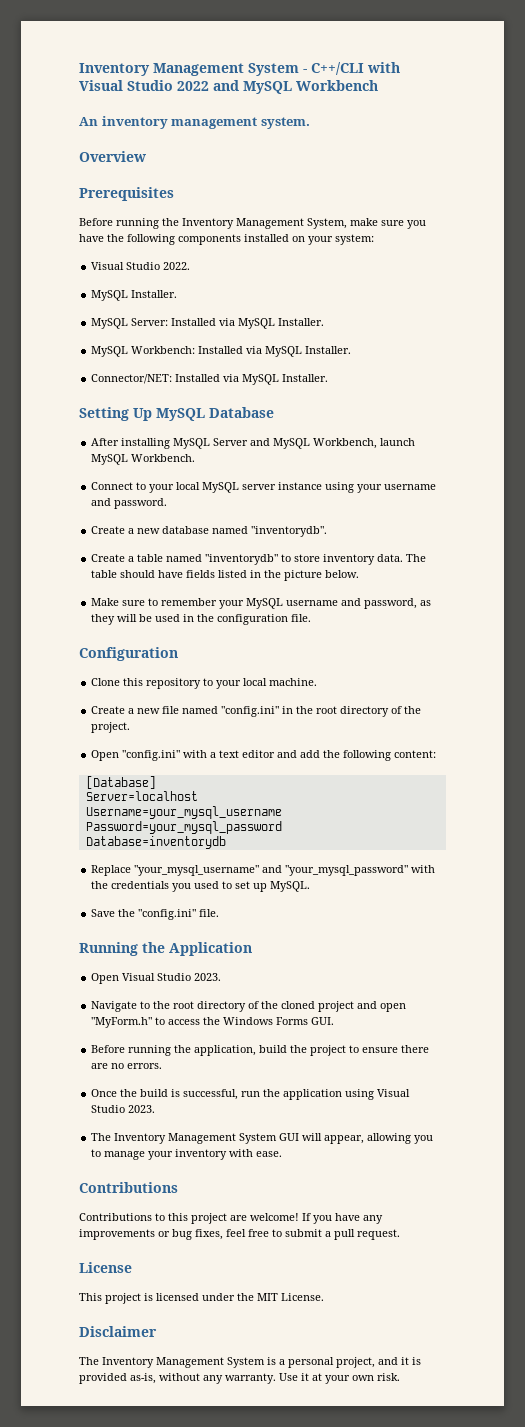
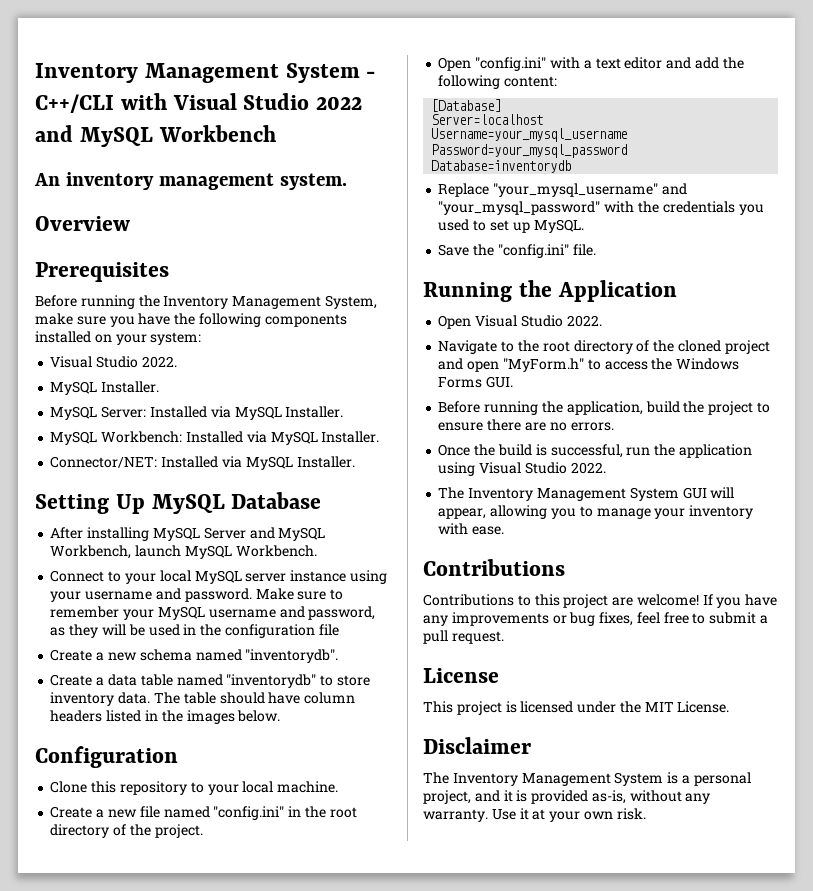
[91,526,328,537] [91,554,427,565] [91,570,360,581] // Create a new database named "inventorydb". // Create a table named "inventorydb" to store inventory data. The table should have fields listed in the picture below. // -> (252, 595) none
[291,614,312,622] file. -> [318,624,339,636] [50,649,339,663] [50,674,370,688] [50,692,356,706] [50,710,281,724] file // Create a new schema named "inventorydb". // Create a data table named "inventorydb" to store inventory data. The table should have column headers listed in the images below.
[194,973,222,981] 2023. -> [566,315,602,327] 2022.
[128,1105,156,1113] 2023. -> [570,462,606,474] 2022.

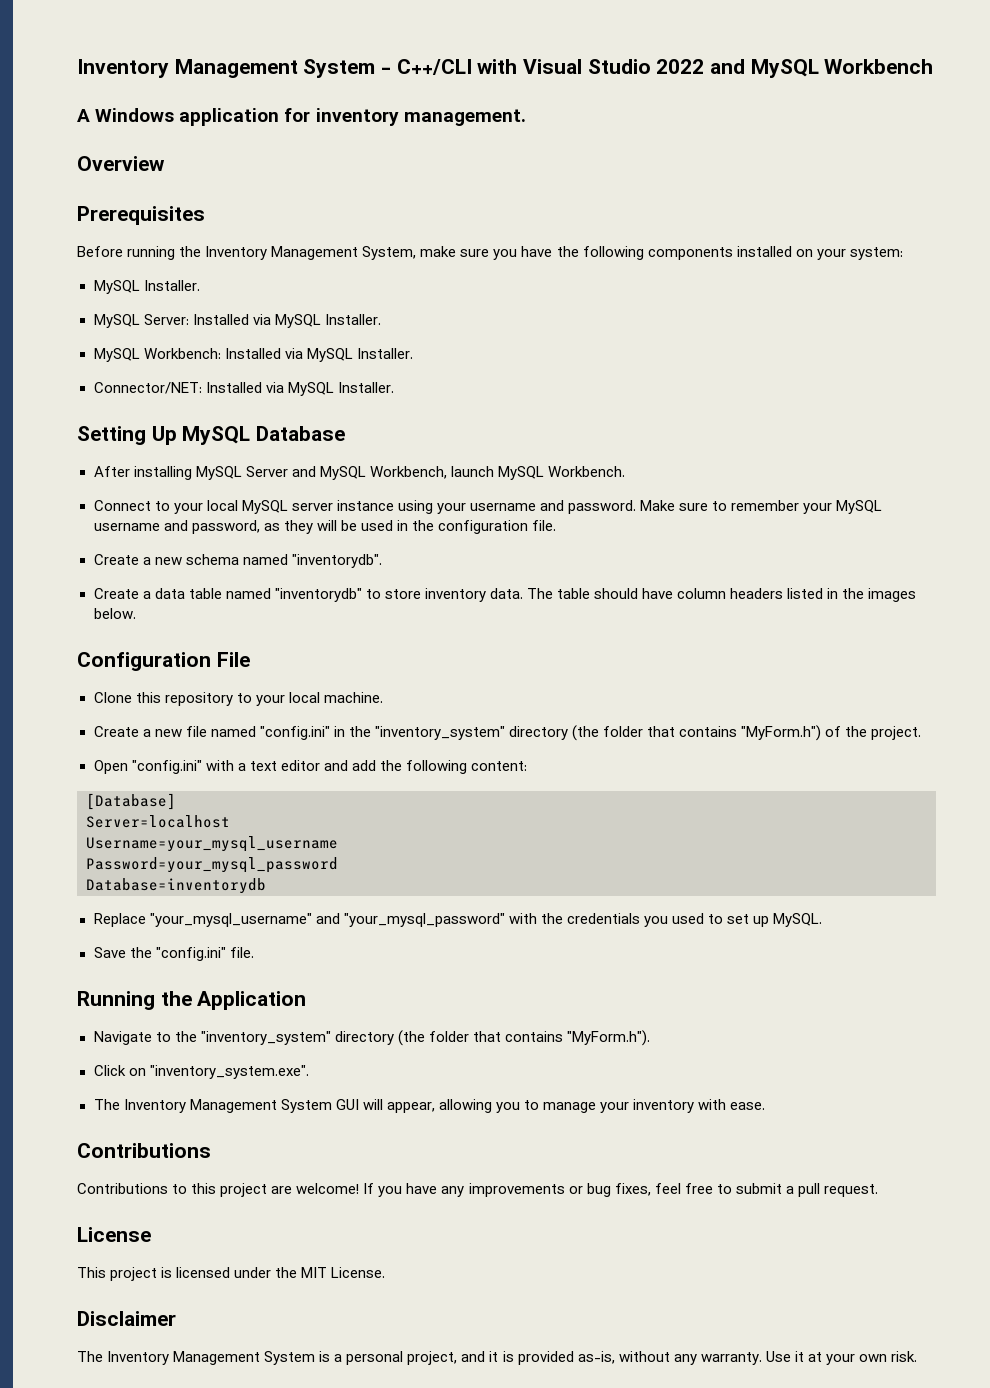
[34,172,347,190] An inventory management system. -> [77,108,526,126] A Windows application for inventory management.
[50,356,177,368] // Visual Studio 2022. -> (903, 253) none
[318,624,339,636] file -> [532,520,557,531] file.
(178, 757) none -> [216,652,250,667] File
[329,807,357,818] [50,824,110,838] root directory -> [374,725,822,741] "inventory_system" directory (the folder that contains "MyForm.h")
[438,315,602,329] // Open Visual Studio 2022. -> (307, 1000) none
[542,340,770,354] [438,358,740,372] [438,376,514,388] [438,401,770,415] [438,419,614,431] [438,444,752,458] [438,462,606,476] root directory of the cloned project and open "MyForm.h" to access the Windows Forms GUI. // Before running the application, build the project to ensure there are no errors. // Once the build is successful, run the application using Visual Studio 2022. -> [200,1030,650,1046] [93,1065,309,1079] "inventory_system" directory (the folder that contains "MyForm.h"). // Click on "inventory_system.exe".

